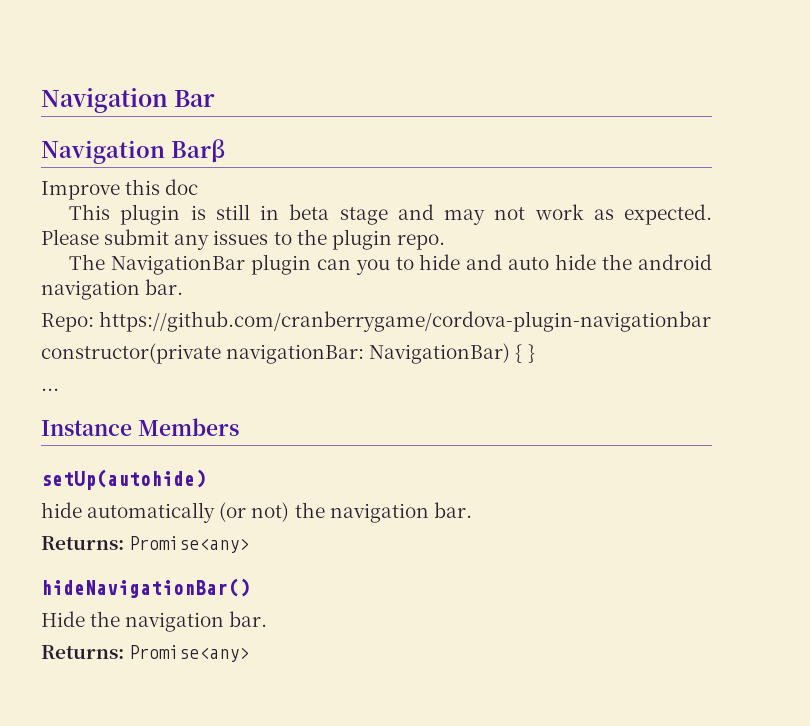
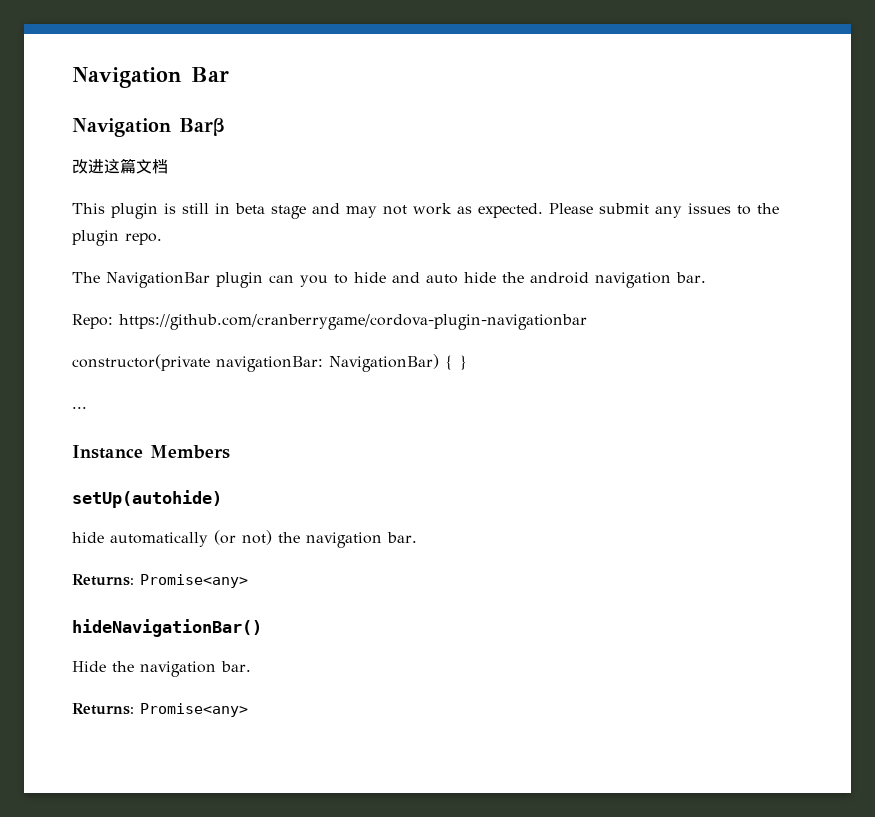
[41,179,199,200] Improve this doc -> [72,158,168,174] 改进这篇文档

